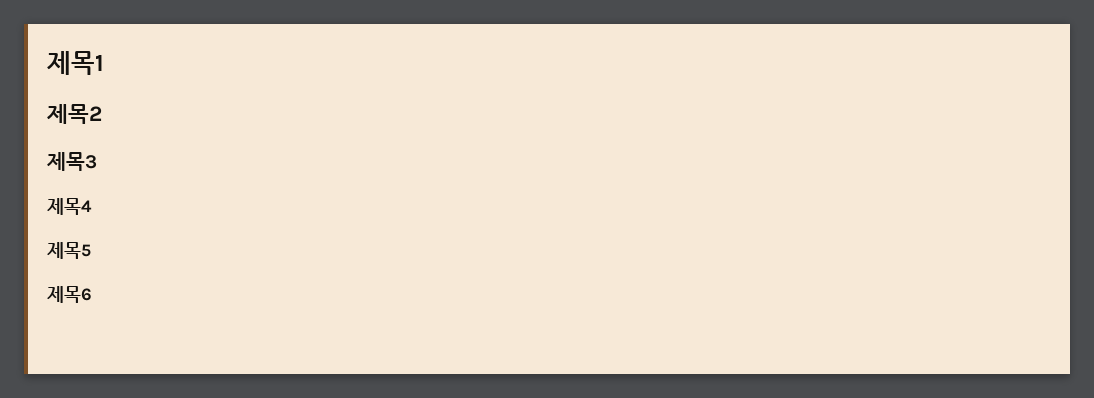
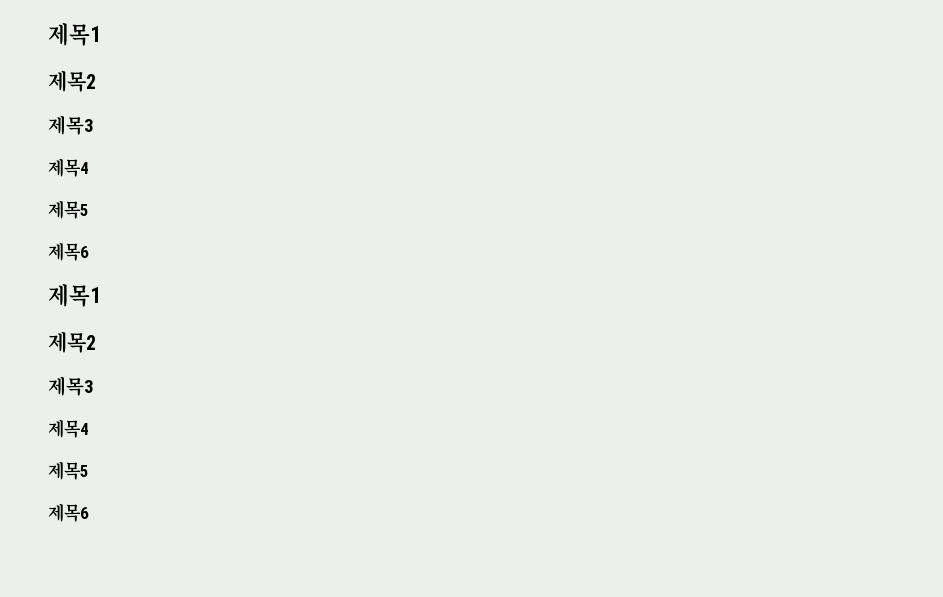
[47,51,104,75] [47,104,102,124] [47,152,97,171] [47,198,92,215] [47,242,91,259] [47,286,92,303] 제목1 // 제목2 // 제목3 // 제목4 // 제목5 // 제목6 -> [48,23,101,46] [48,70,96,92] [48,115,93,135] [48,158,89,177] [48,200,89,219] [48,242,89,261] [48,284,101,307] [48,331,96,353] [48,376,93,396] [48,419,89,438] [48,461,89,480] [48,503,89,522] 제목1 // 제목2 // 제목3 // 제목4 // 제목5 // 제목6 // 제목1 // 제목2 // 제목3 // 제목4 // 제목5 // 제목6

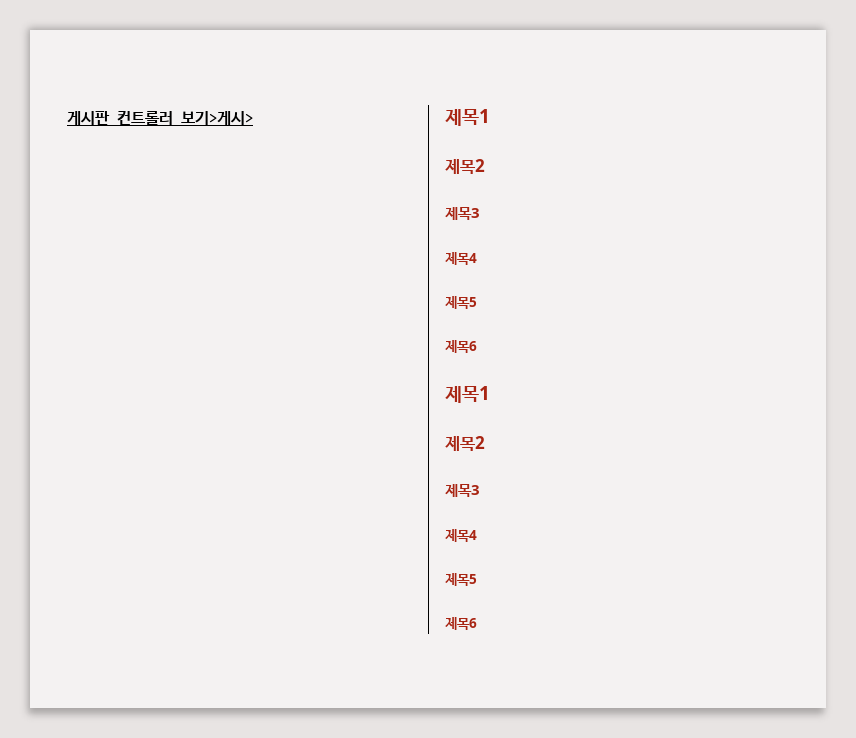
(48, 34) none -> [67,110,253,125] 게시판 컨트롤러 보기>게시> //

